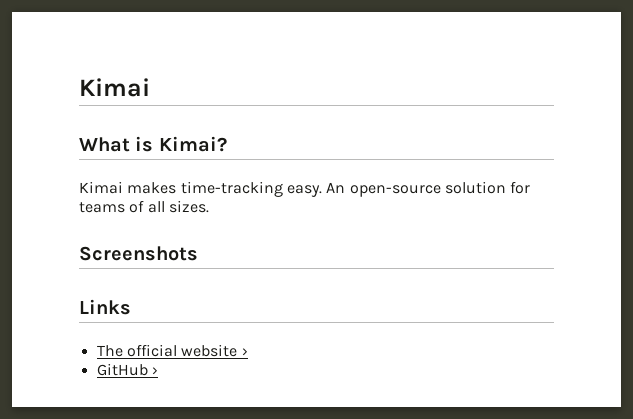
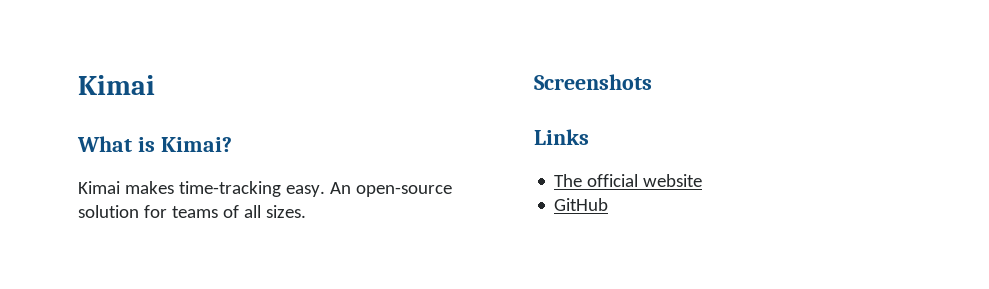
[241,348,248,356] › -> (703, 180) none
[151,367,158,375] › -> (609, 204) none

